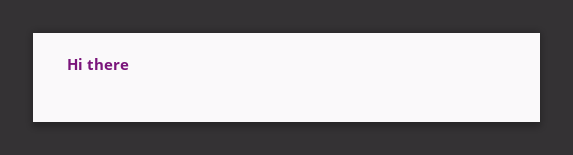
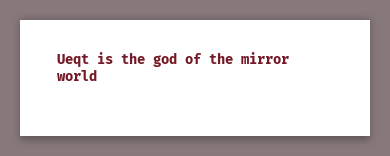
[67,58,130,70] Hi there -> [57,52,289,67] [57,69,97,81] Ueqt is the god of the mirror world

